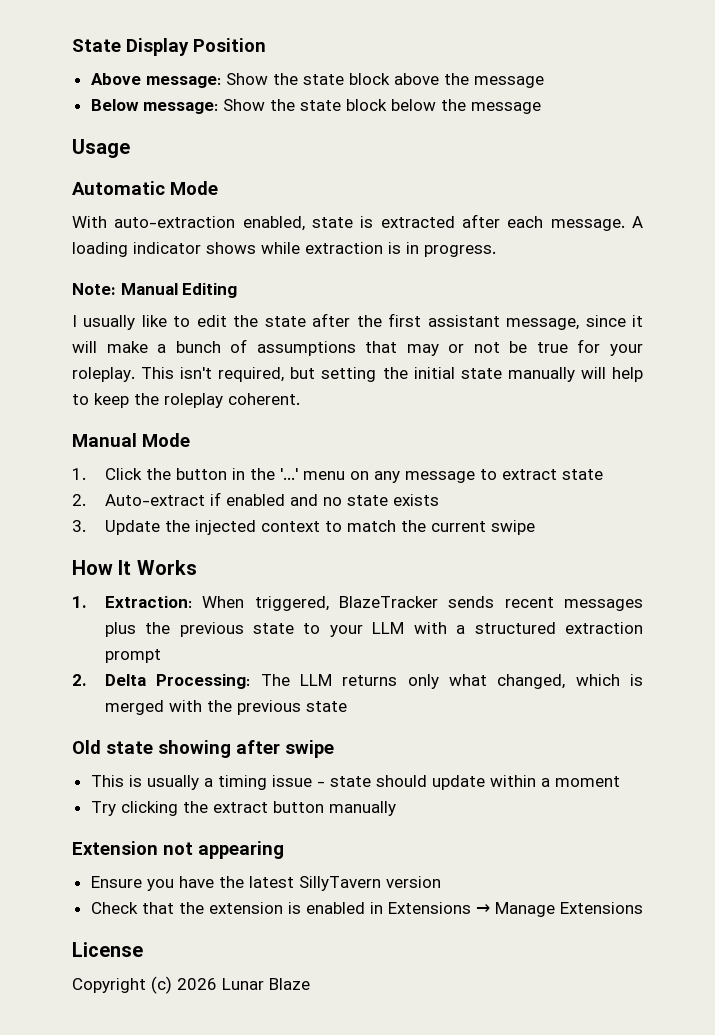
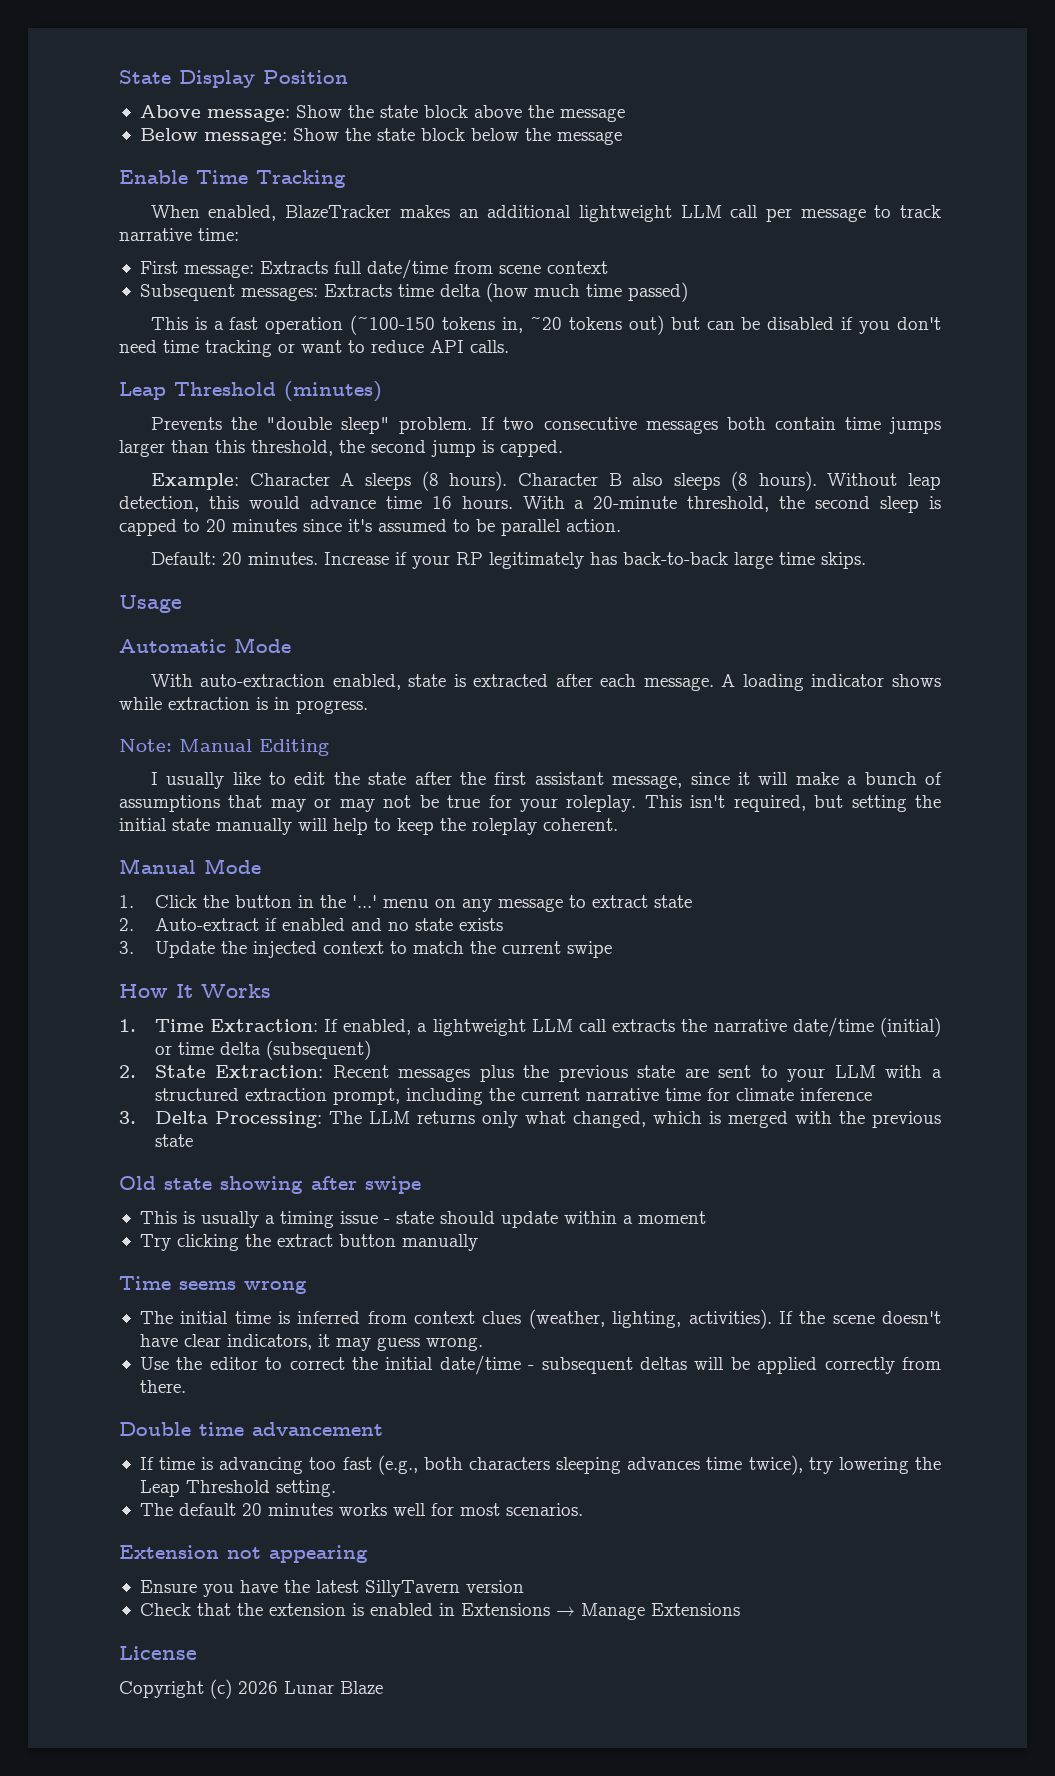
(541, 108) none -> [119,170,346,188] [150,205,941,222] [119,228,239,241] [139,259,608,279] [139,282,688,302] [150,315,941,335] [119,340,509,357] [119,381,382,402] [150,417,941,434] [119,440,563,457] [150,471,942,491] [119,496,942,513] [119,519,621,536] [150,552,866,569] // Enable Time Tracking // When enabled, BlazeTracker makes an additional lightweight LLM call per message to track narrative time: // First message: Extracts full date/time from scene context // Subsequent messages: Extracts time delta (how much time passed) // This is a fast operation (~100-150 tokens in, ~20 tokens out) but can be disabled if you don't need time tracking or want to reduce API calls. // Leap Threshold (minutes) // Prevents the "double sleep" problem. If two consecutive messages both contain time jumps larger than this threshold, the second jump is capped. // Example: Character A sleeps (8 hours). Character B also sleeps (8 hours). Without leap detection, this would advance time 16 hours. With a 20-minute threshold, the second sleep is capped to 20 minutes since it's assumed to be parallel action. // Default: 20 minutes. Increase if your RP legitimately has back-to-back large time skips.
(465, 348) none -> [339,799,375,812] may
[104,596,554,611] Extraction: When triggered, BlazeTracker sends recent -> [154,1017,942,1037] [154,1040,371,1060] [119,1065,389,1078] Time Extraction: If enabled, a lightweight LLM call extracts the narrative date/time (initial) or time delta (subsequent) // 2. State Extraction: Recent
(295, 628) none -> [684,1065,752,1078] are sent
[104,649,161,663] [72,674,87,686] prompt // 2. -> [332,1088,872,1105] [119,1111,136,1124] prompt, including the current narrative time for climate inference // 3.
(396, 808) none -> [119,1276,307,1294] [139,1309,942,1329] [139,1334,483,1351] [139,1355,941,1375] [139,1380,186,1393] [119,1422,383,1436] [139,1455,941,1475] [139,1480,336,1497] [139,1503,583,1516] // Time seems wrong // The initial time is inferred from context clues (weather, lighting, activities). If the scene doesn't have clear indicators, it may guess wrong. // Use the editor to correct the initial date/time - subsequent deltas will be applied correctly from there. // Double time advancement // If time is advancing too fast (e.g., both characters sleeping advances time twice), try lowering the Leap Threshold setting. // The default 20 minutes works well for most scenarios.

